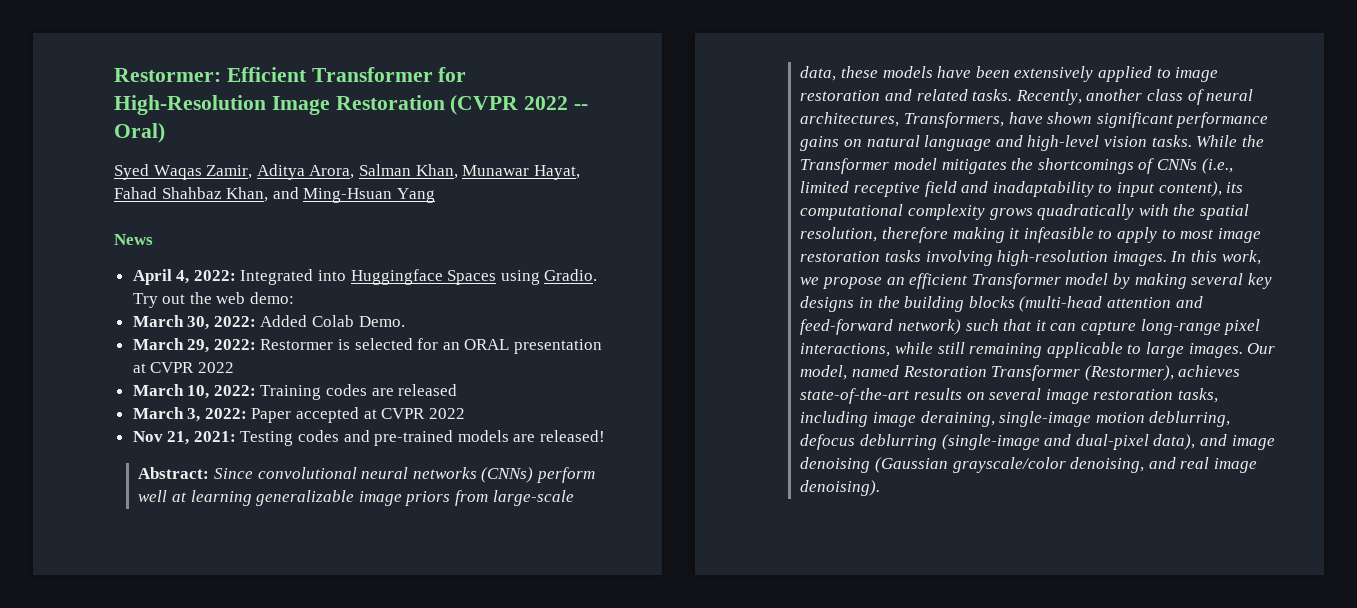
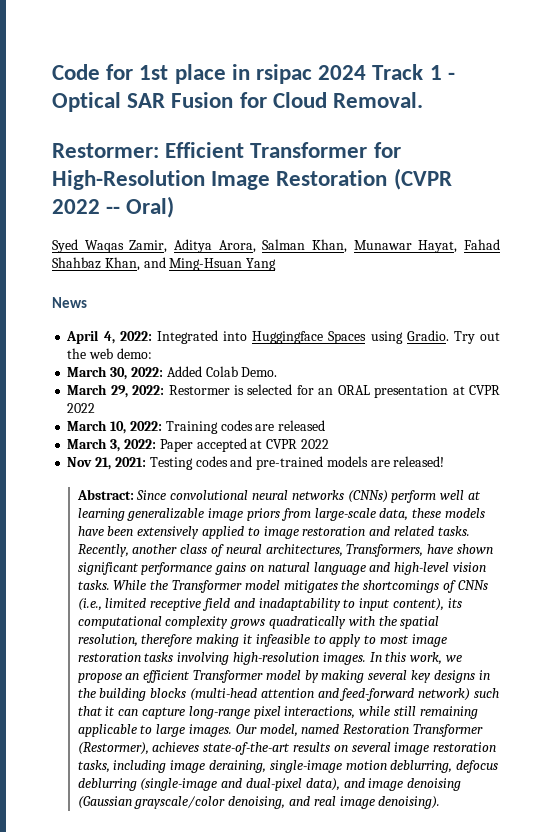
(114, 75) none -> [52,64,455,84] [52,92,424,112] Code for 1st place in rsipac 2024 Track 1 - Optical SAR Fusion for Cloud Removal. //

